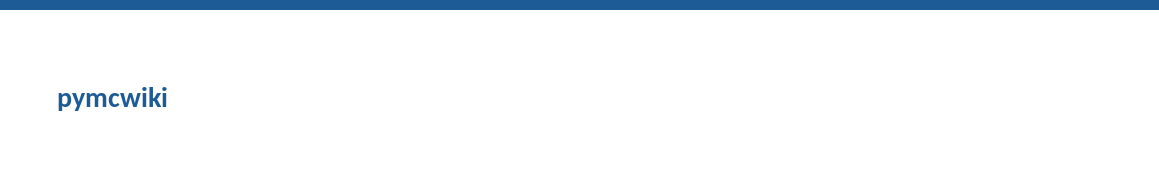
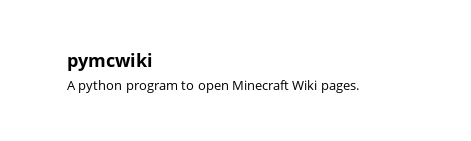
(168, 99) none -> [67,80,359,93] // A python program to open Minecraft Wiki pages.

